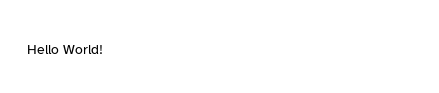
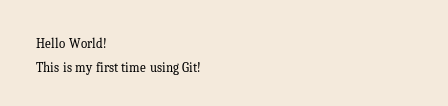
(103, 49) none -> [36,61,202,75] // This is my first time using Git!

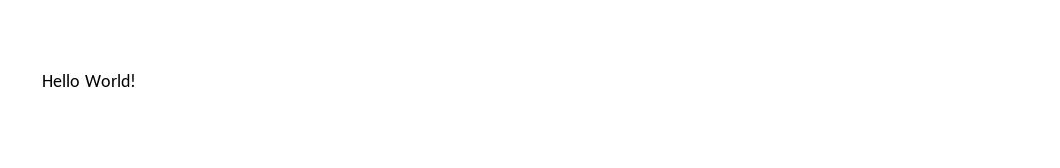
[36,61,202,75] // This is my first time using Git! -> (136, 80) none

